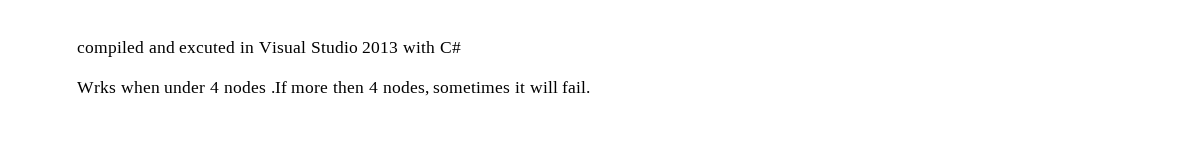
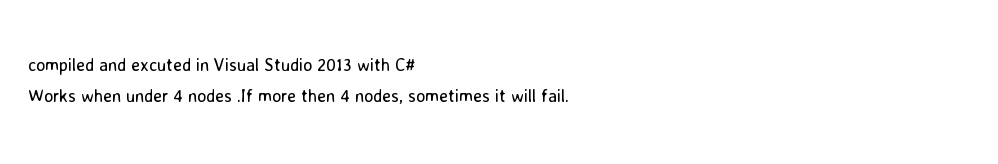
[77,81,116,93] Wrks -> [28,89,76,102] Works

